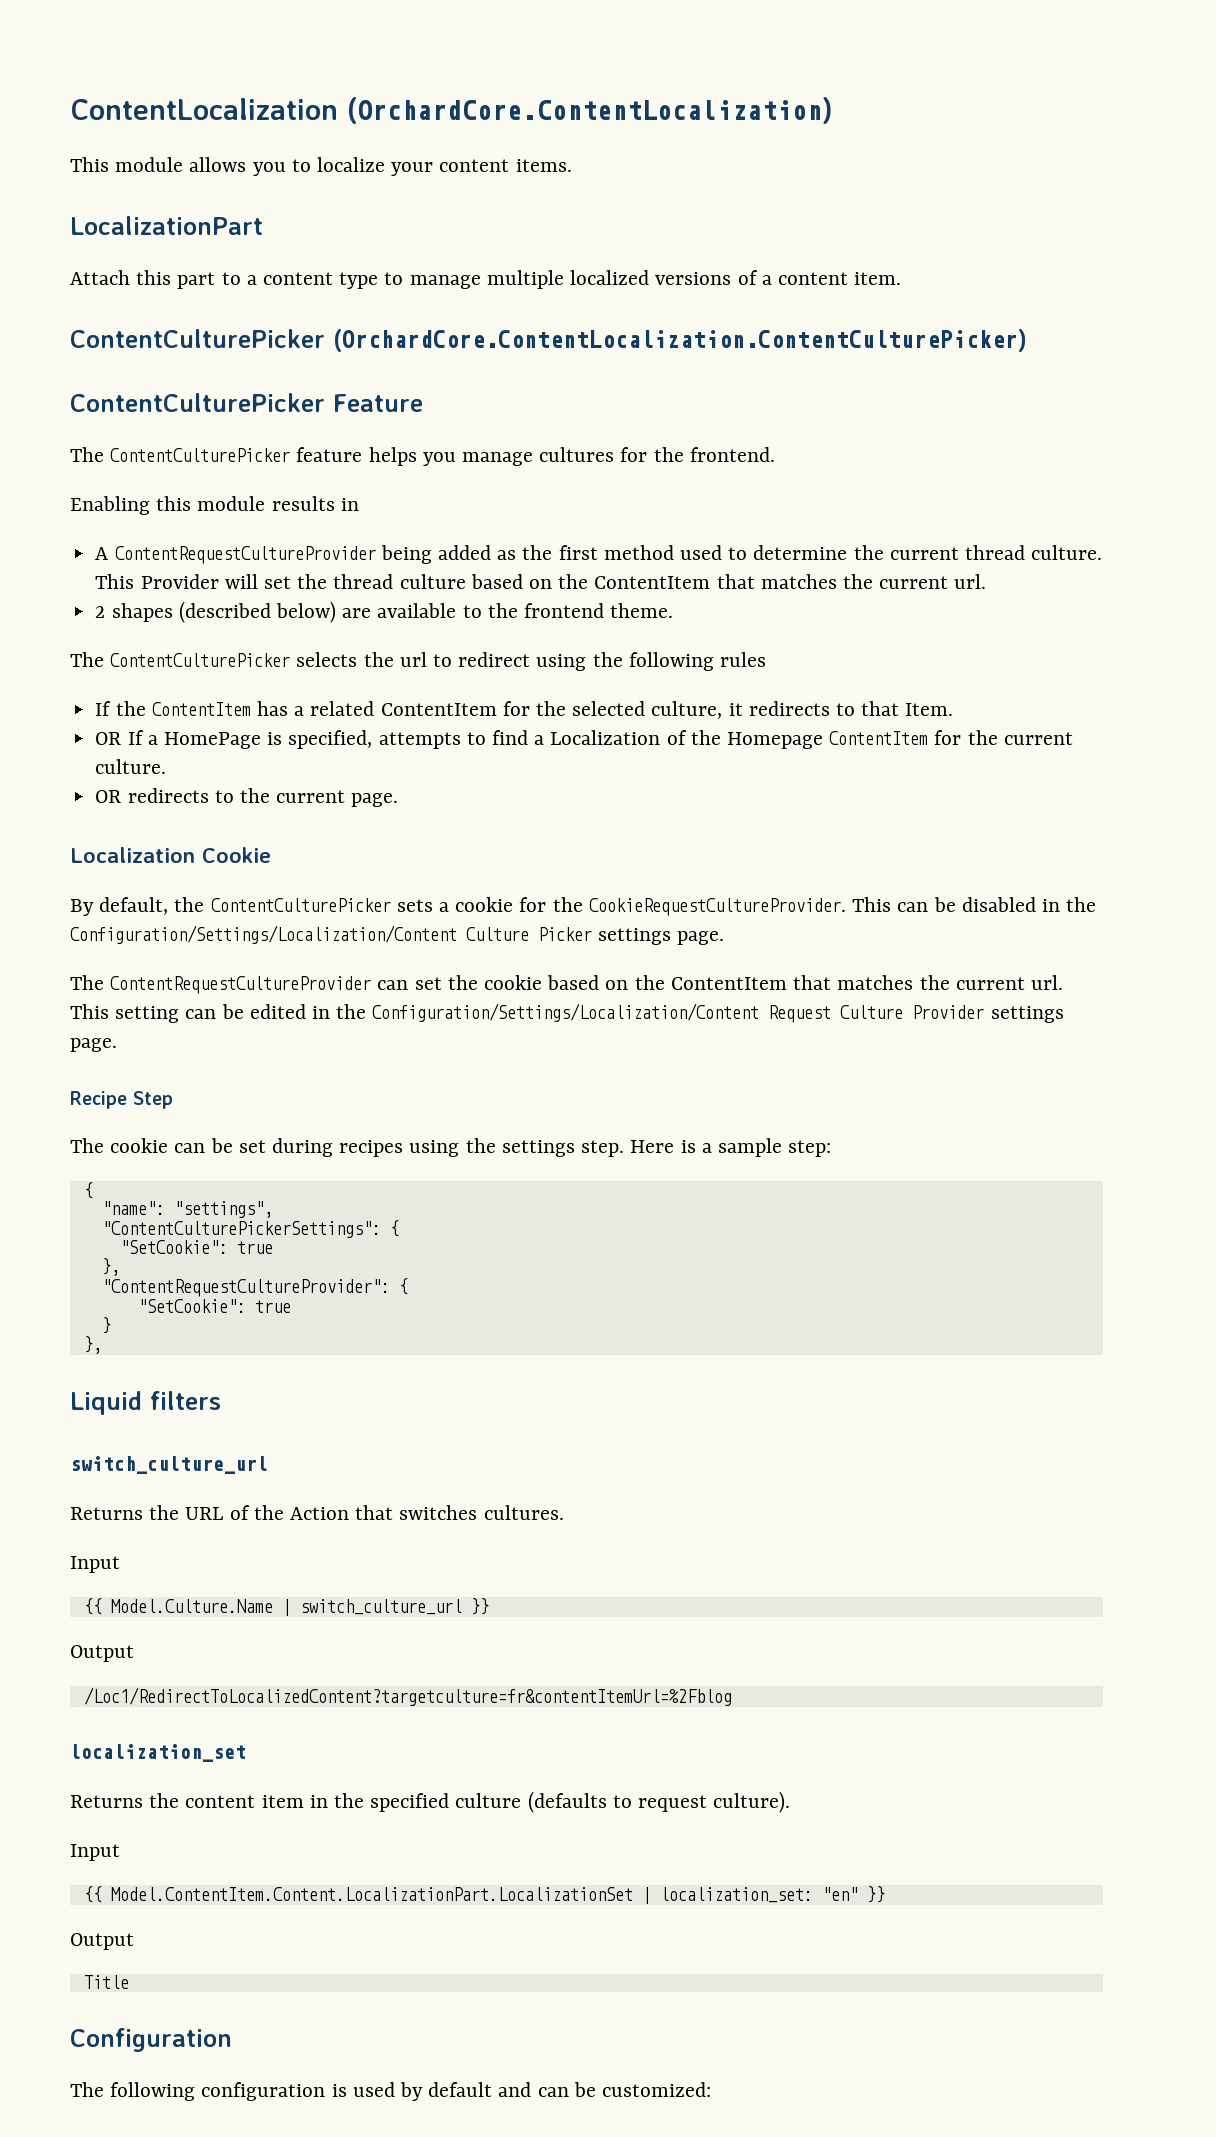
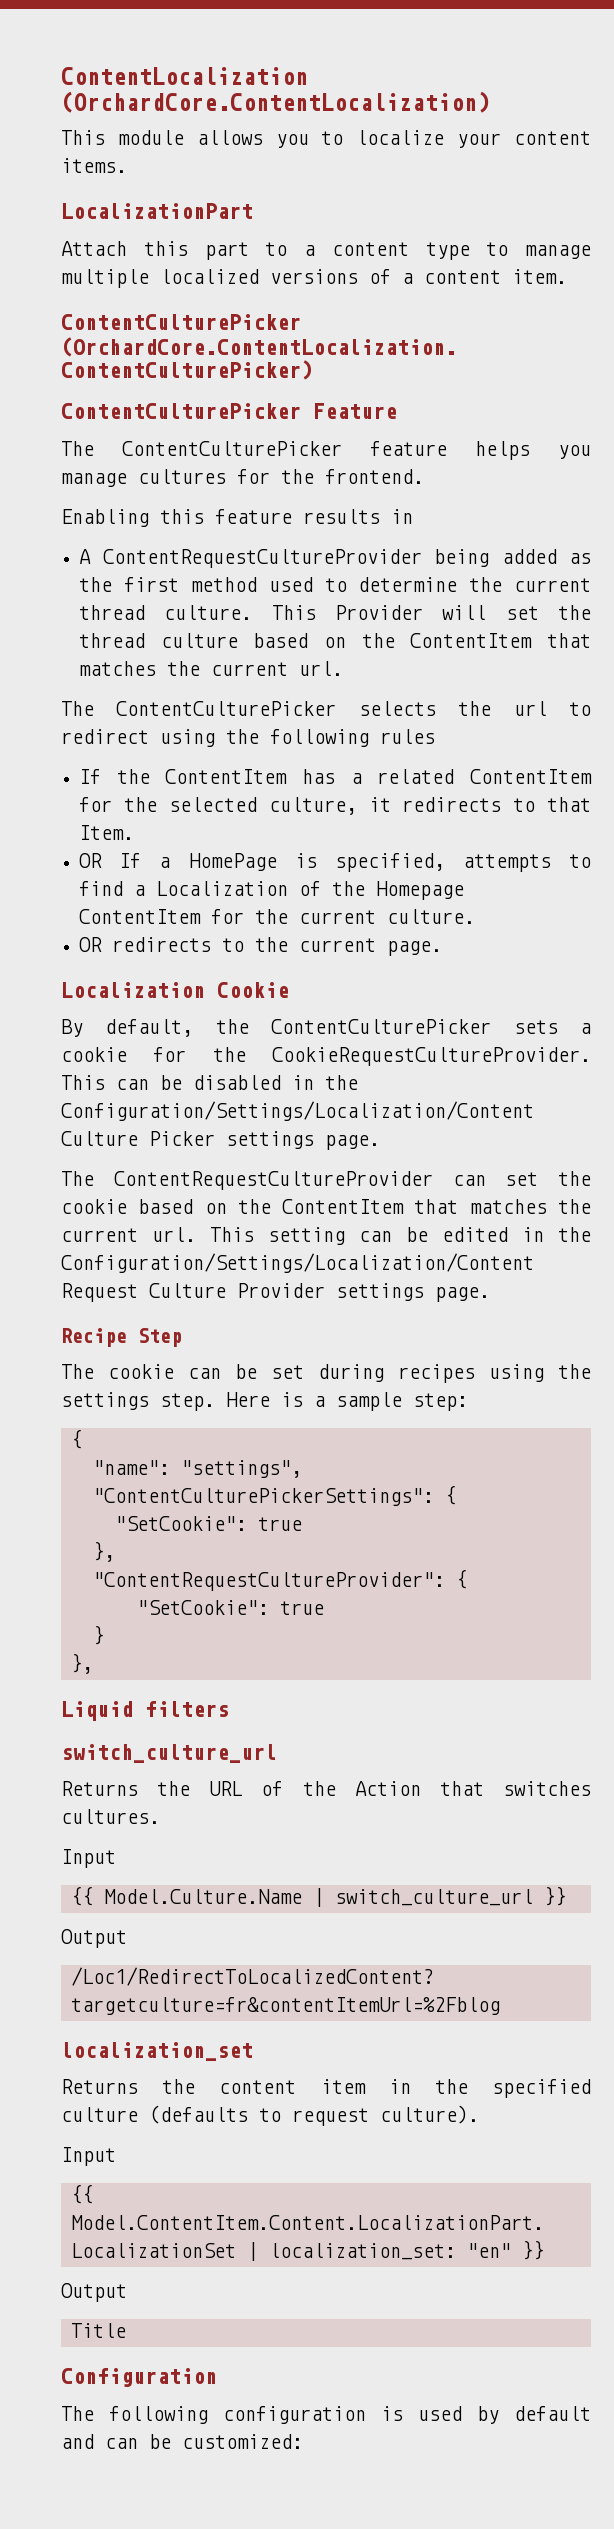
[197,496,266,511] module -> [215,509,292,524] feature
[95,601,674,623] // 2 shapes (described below) are available to the frontend theme. -> (344, 668) none

